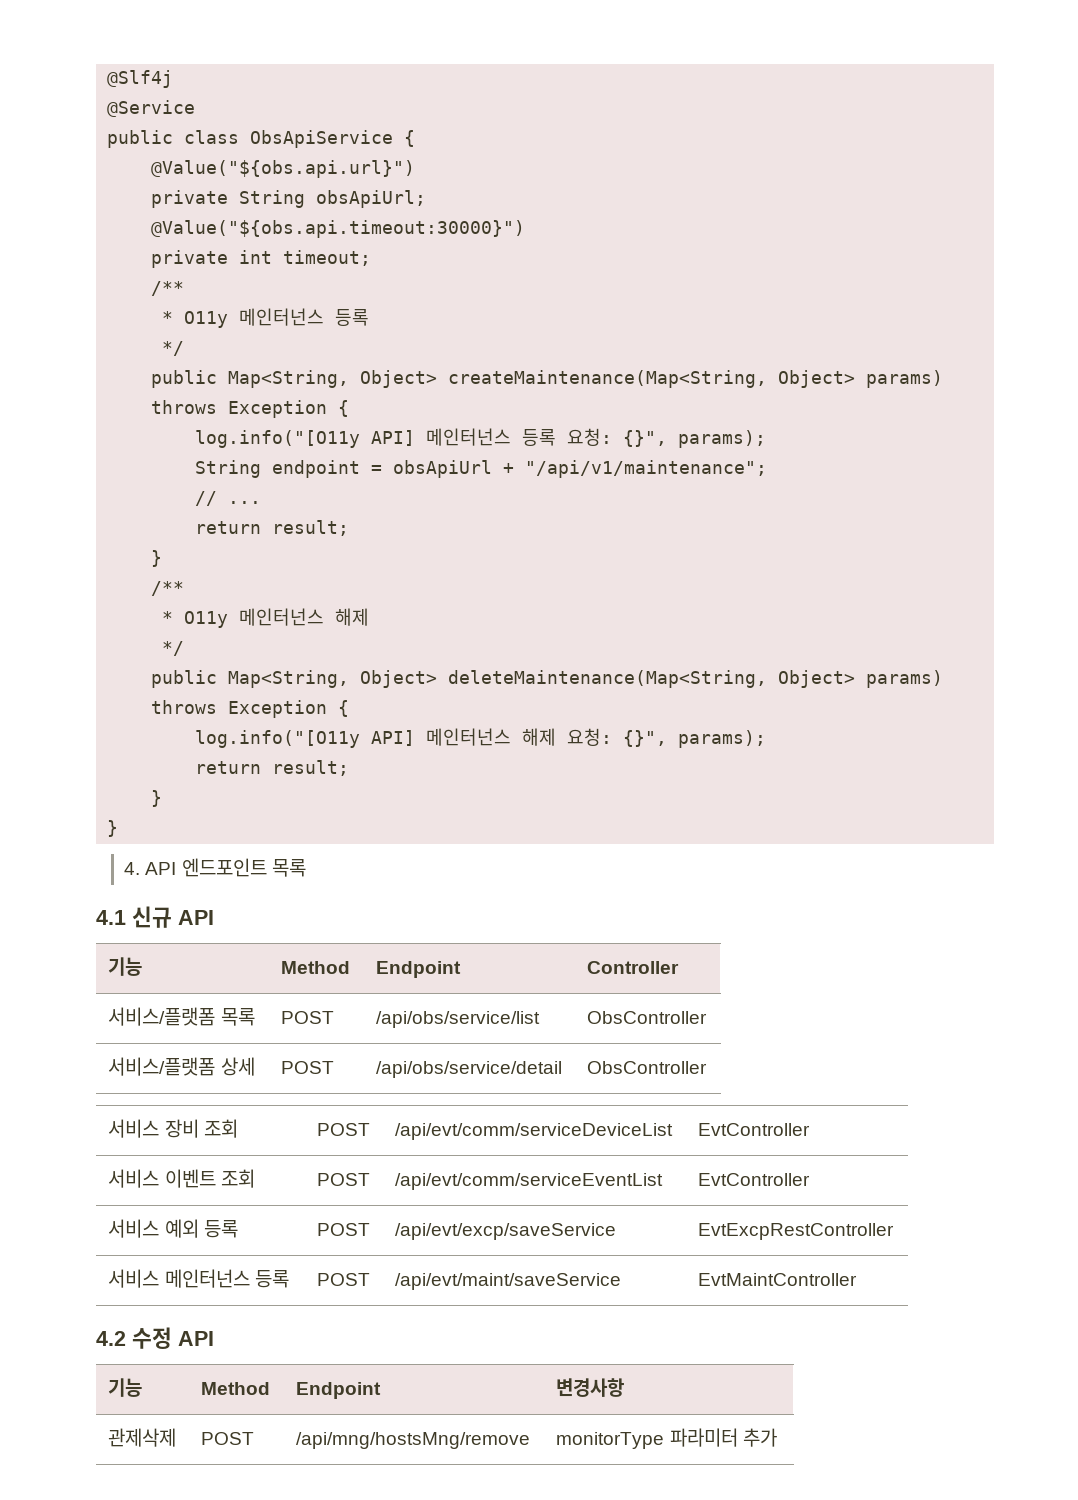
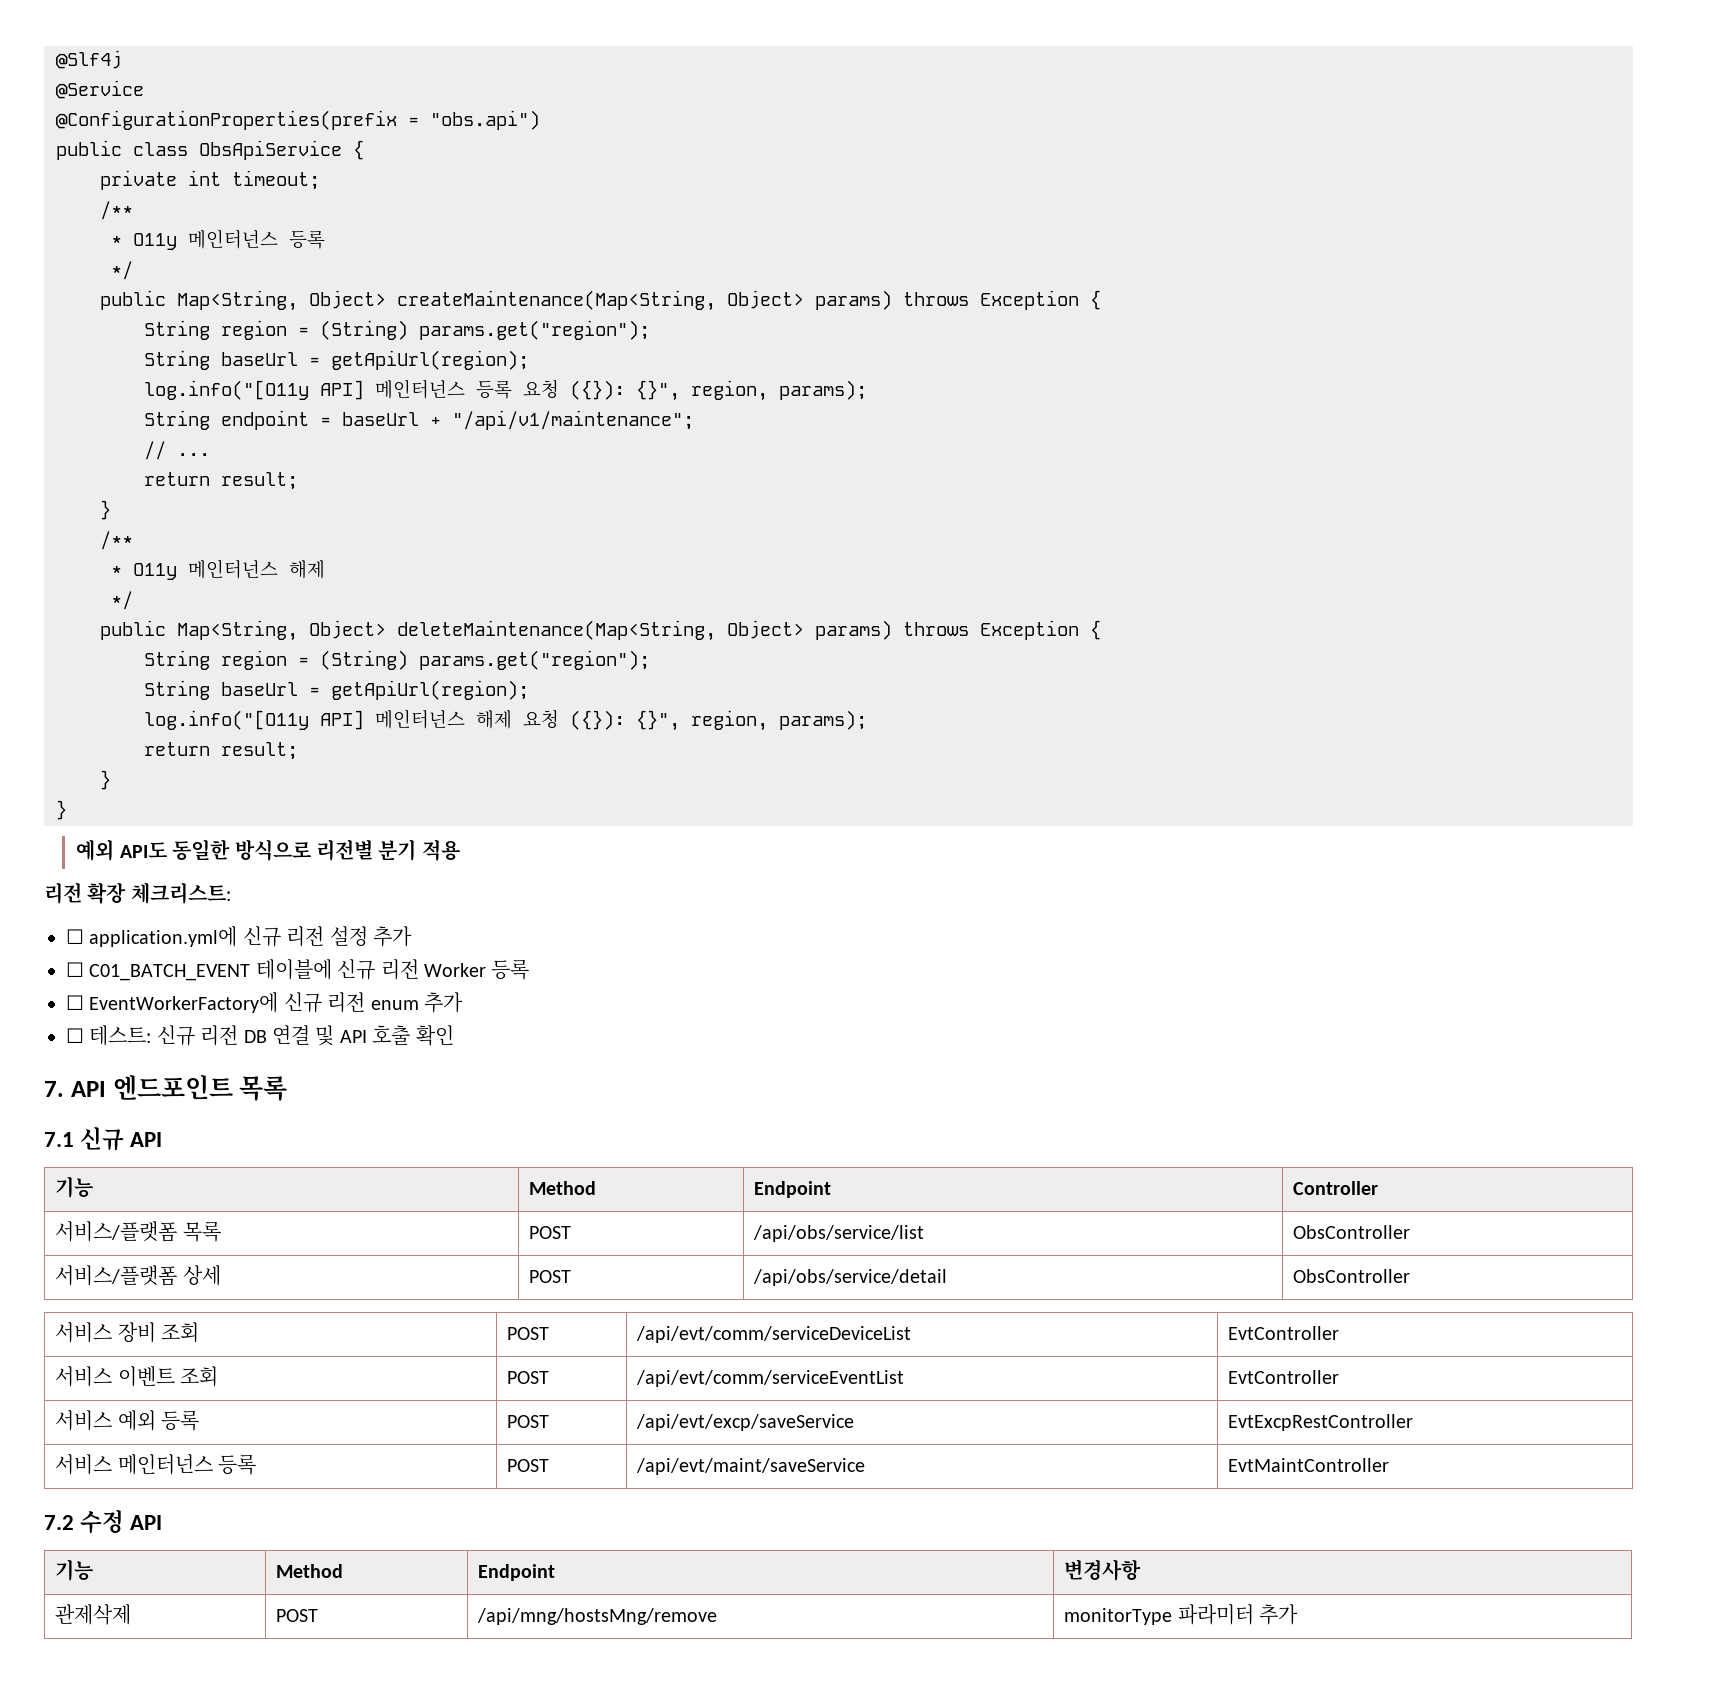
(196, 108) none -> [56,110,540,130] // @ConfigurationProperties(prefix = "obs.api")
[151,160,416,178] [151,190,427,208] [151,220,526,238] // @Value("${obs.api.url}") // private String obsApiUrl; // @Value("${obs.api.timeout:30000}") -> (364, 150) none
(350, 408) none -> [144,320,650,340] [144,350,529,370] // String region = (String) params.get("region"); // String baseUrl = getApiUrl(region);
[567,428,668,447] 요청: {}", -> [523,379,768,401] 요청 ({}): {}", region,
[393,460,493,478] obsApiUrl -> [342,412,419,426] baseUrl
(350, 708) none -> [144,650,650,670] [144,680,529,700] // String region = (String) params.get("region"); // String baseUrl = getApiUrl(region);
[567,728,668,747] 요청: {}", -> [523,709,768,731] 요청 ({}): {}", region,
[124,862,141,875] 4. -> [76,839,460,861] [44,882,231,904] [66,926,412,947] [66,959,530,981] [66,992,463,1013] [66,1025,454,1046] [44,1081,64,1097] 예외 API도 동일한 방식으로 리전별 분기 적용 // 리전 확장 체크리스트: // ☐ application.yml에 신규 리전 설정 추가 // ☐ C01_BATCH_EVENT 테이블에 신규 리전 Worker 등록 // ☐ EventWorkerFactory에 신규 리전 enum 추가 // ☐ 테스트: 신규 리전 DB 연결 및 API 호출 확인 // 7.
[96,910,126,925] 4.1 -> [44,1132,74,1147] 7.1
[96,1331,126,1346] 4.2 -> [44,1515,74,1530] 7.2

